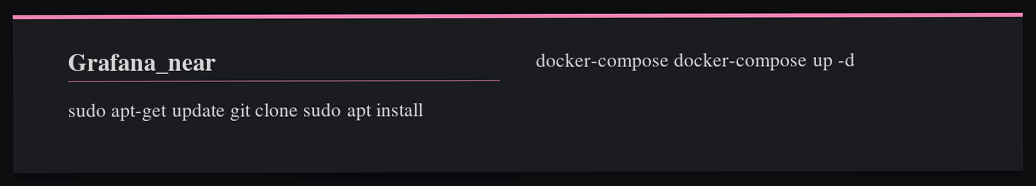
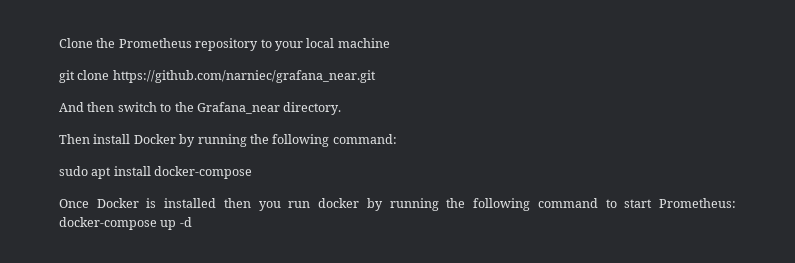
[67,53,216,75] [68,102,424,122] [535,52,669,72] Grafana_near // sudo apt-get update git clone sudo apt install docker-compose -> [59,38,390,51] [59,70,376,83] [59,102,342,115] [59,134,397,147] [59,166,253,179] [59,198,736,211] Clone the Prometheus repository to your local machine // git clone https://github.com/narniec/grafana_near.git // And then switch to the Grafana_near directory. // Then install Docker by running the following command: // sudo apt install docker-compose // Once Docker is installed then you run docker by running the following command to start Prometheus:

